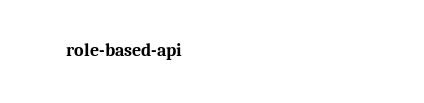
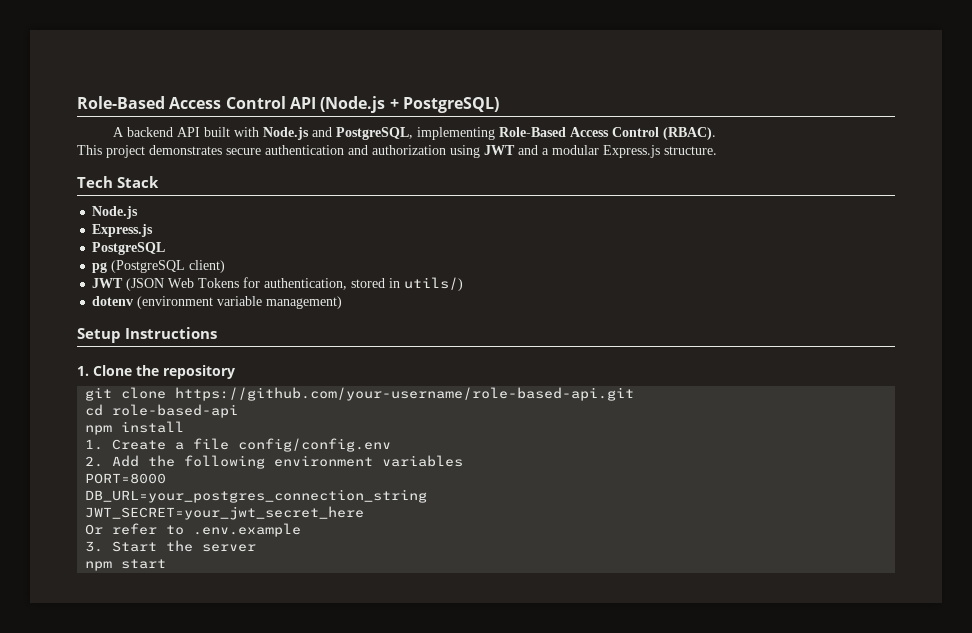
[66,43,182,60] role-based-api -> [77,96,499,113] [113,127,717,140] [77,145,717,158] [77,176,160,188] [92,206,139,219] [92,224,154,237] [92,242,166,255] [92,260,226,273] [92,277,464,291] [92,296,343,309] [77,327,218,343] [77,365,235,379] [85,387,635,401] [85,404,239,418] [85,421,185,435] [85,438,392,452] [85,455,464,469] [85,473,167,484] [85,489,428,503] [85,506,365,520] [85,523,302,537] [85,540,257,552] [85,559,167,571] Role-Based Access Control API (Node.js + PostgreSQL) // A backend API built with Node.js and PostgreSQL, implementing Role-Based Access Control (RBAC). // This project demonstrates secure authentication and authorization using JWT and a modular Express.js structure. // Tech Stack // Node.js // Express.js // PostgreSQL // pg (PostgreSQL client) // JWT (JSON Web Tokens for authentication, stored in utils/) // dotenv (environment variable management) // Setup Instructions // 1. Clone the repository // git clone https://github.com/your-username/role-based-api.git // cd role-based-api // npm install // 1. Create a file config/config.env // 2. Add the following environment variables // PORT=8000 // DB_URL=your_postgres_connection_string // JWT_SECRET=your_jwt_secret_here // Or refer to .env.example // 3. Start the server // npm start

